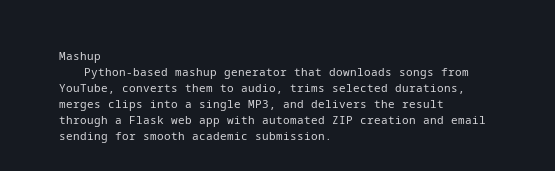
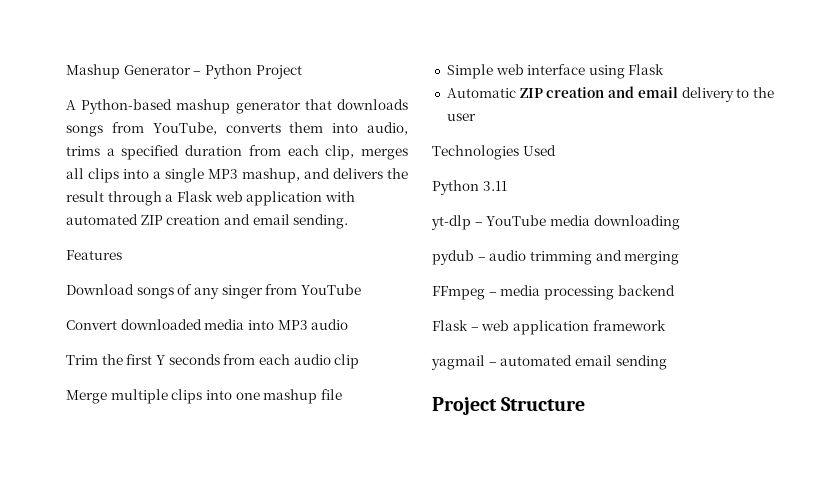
(101, 57) // -> [123,64,302,79] [66,100,76,110] Generator – Python Project // A
[220,84,234,92] to -> [332,123,359,133] into
[332,84,465,94] [59,102,101,111] selected durations, merges -> [106,145,408,160] [66,168,84,179] a specified duration from each clip, merges all
[248,100,276,110] MP3, -> [208,168,300,183] MP3 mashup,
[199,118,220,127] app -> [246,191,323,206] application
[59,132,332,143] sending for smooth academic submission. -> [293,214,349,229] [66,250,122,260] [66,284,361,299] [66,319,349,330] [66,354,360,369] [66,389,342,404] [446,64,665,79] [446,86,774,102] [446,113,476,121] [432,145,556,160] [432,180,507,195] [431,215,680,230] [432,250,680,265] [432,285,675,300] [432,320,666,335] [431,355,667,370] [432,397,586,415] sending. // Features // Download songs of any singer from YouTube // Convert downloaded media into MP3 audio // Trim the first Y seconds from each audio clip // Merge multiple clips into one mashup file // Simple web interface using Flask // Automatic ZIP creation and email delivery to the user // Technologies Used // Python 3.11 // yt-dlp – YouTube media downloading // pydub – audio trimming and merging // FFmpeg – media processing backend // Flask – web application framework // yagmail – automated email sending // Project Structure

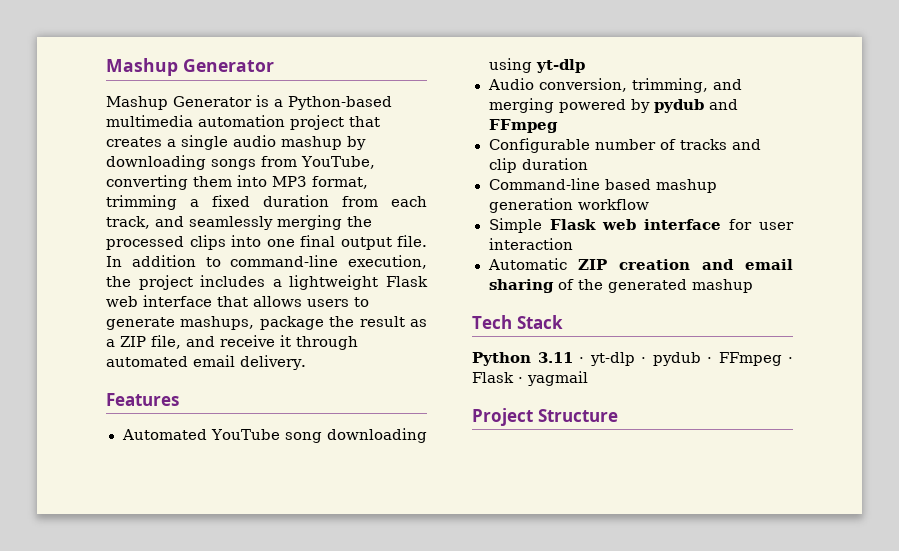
[66,64,302,79] [66,99,409,114] Mashup Generator – Python Project // A Python-based mashup generator that downloads -> [106,58,274,76] [106,95,392,110] [106,115,380,130] [106,135,366,150] [106,155,206,170] Mashup Generator // Mashup Generator is a Python-based multimedia automation project that creates a single audio mashup by downloading
[225,123,281,133] converts -> [106,175,188,190] converting
[367,122,408,135] [66,145,408,160] [66,168,408,183] [66,191,355,206] [66,214,349,229] [66,250,122,260] [66,284,361,299] [66,319,349,330] [66,354,360,369] [66,389,342,404] audio, trims a specified duration from each clip, merges all clips into a single MP3 mashup, and delivers the result through a Flask web application with automated ZIP creation and email sending. // Features // Download songs of any singer from YouTube // Convert downloaded media into MP3 audio // Trim the first Y seconds from each audio clip // Merge multiple clips into one mashup file -> [272,176,368,189] [106,195,427,210] [106,215,372,230] [106,235,427,250] [106,255,427,269] [106,275,428,290] [106,295,369,307] [106,316,427,330] [106,335,358,350] [106,355,306,370] [106,393,179,406] [121,428,427,443] [488,58,585,73] [487,78,742,93] [488,98,738,113] [488,119,558,133] [488,138,761,153] [488,158,588,173] [488,178,717,193] [488,198,649,213] MP3 format, trimming a fixed duration from each track, and seamlessly merging the processed clips into one final output file. In addition to command-line execution, the project includes a lightweight Flask web interface that allows users to generate mashups, package the result as a ZIP file, and receive it through automated email delivery. // Features // Automated YouTube song downloading using yt-dlp // Audio conversion, trimming, and merging powered by pydub and FFmpeg // Configurable number of tracks and clip duration // Command-line based mashup generation workflow
[495,64,665,79] web interface using Flask -> [549,219,794,230] [488,238,573,250] Flask web interface for user interaction
[681,87,774,102] [446,113,476,121] [432,145,556,160] [432,180,507,195] [431,215,680,230] [432,250,680,265] [432,285,675,300] [432,320,666,335] [431,355,667,370] delivery to the user // Technologies Used // Python 3.11 // yt-dlp – YouTube media downloading // pydub – audio trimming and merging // FFmpeg – media processing backend // Flask – web application framework // yagmail – automated email sending -> [488,279,753,293] [472,315,563,329] [472,352,793,366] [472,371,588,386] sharing of the generated mashup // Tech Stack // Python 3.11 · yt-dlp · pydub · FFmpeg · Flask · yagmail

